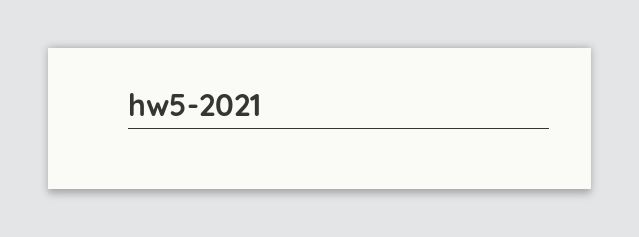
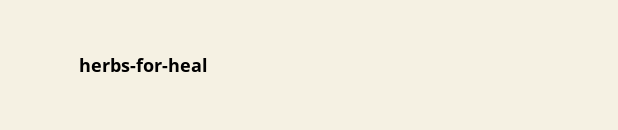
[128,93,261,116] hw5-2021 -> [79,58,208,72] herbs-for-heal

